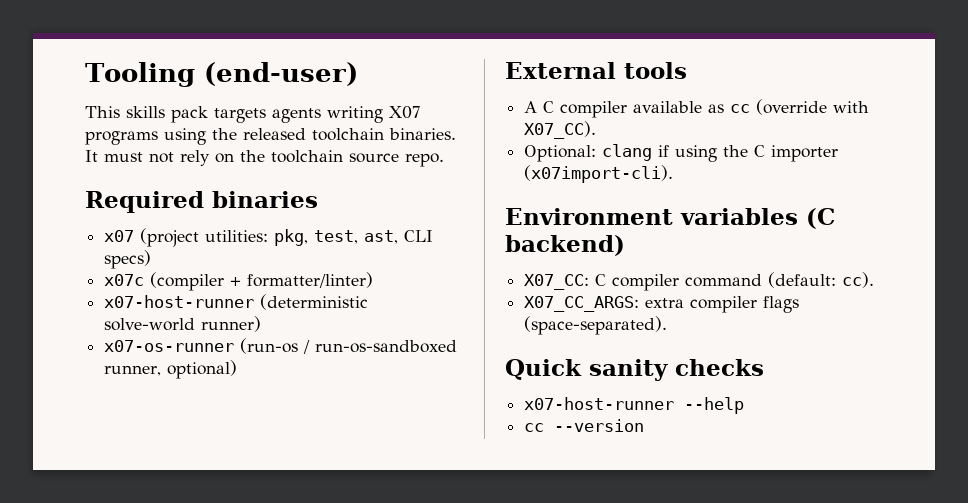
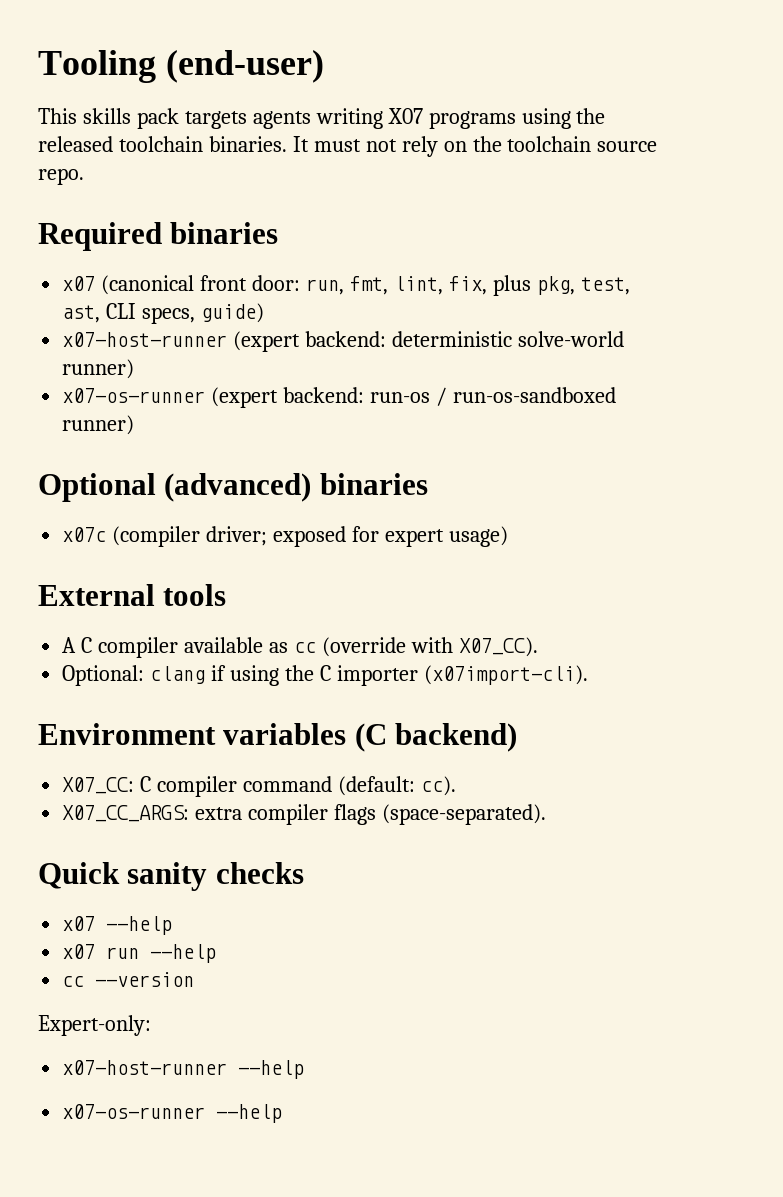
[140,228,434,247] [104,250,152,269] [104,272,374,291] [104,294,369,310] [104,316,262,332] [104,338,458,354] [104,360,238,379] (project utilities: pkg, test, ast, CLI specs) // x07c (compiler + formatter/linter) // x07-host-runner (deterministic solve-world runner) // x07-os-runner (run-os / run-os-sandboxed runner, optional) -> [101,275,630,296] [62,303,265,324] [62,331,624,352] [62,359,135,379] [62,387,616,408] [62,415,135,435] [38,473,428,502] [62,526,508,547] (canonical front door: run, fmt, lint, fix, plus pkg, test, ast, CLI specs, guide) // x07-host-runner (expert backend: deterministic solve-world runner) // x07-os-runner (expert backend: run-os / run-os-sandboxed runner) // Optional (advanced) binaries // x07c (compiler driver; exposed for expert usage)
[524,397,675,410] x07-host-runner -> [62,916,173,935] [62,944,140,959] x07 --help // x07 run
(645, 425) none -> [38,1015,151,1036] [62,1060,305,1079] [62,1104,283,1123] // Expert-only: // x07-host-runner --help // x07-os-runner --help

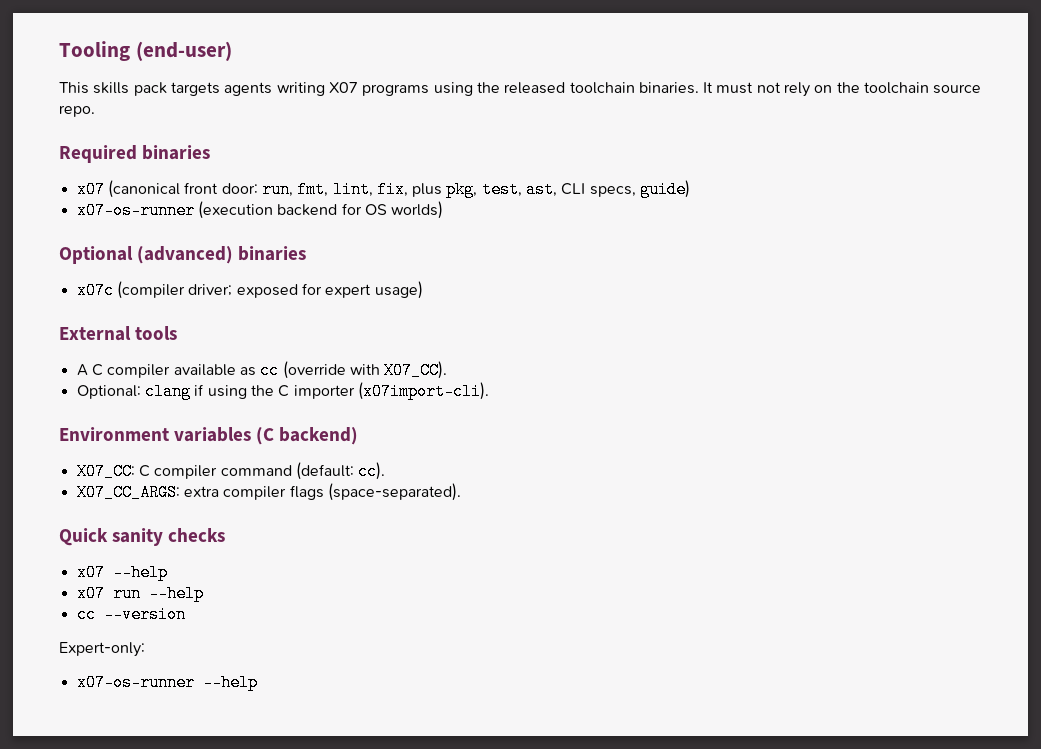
[62,331,624,352] [62,359,135,379] [62,387,616,408] [62,415,135,435] x07-host-runner (expert backend: deterministic solve-world runner) // x07-os-runner (expert backend: run-os / run-os-sandboxed runner) -> [76,201,444,219] x07-os-runner (execution backend for OS worlds)
[62,1060,305,1079] // x07-host-runner --help -> (145, 649) none

